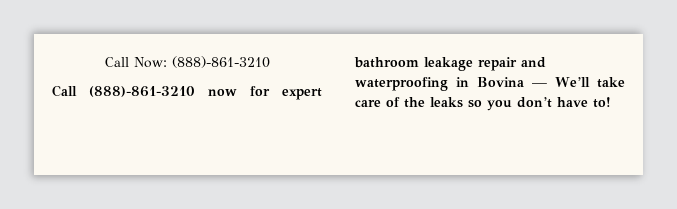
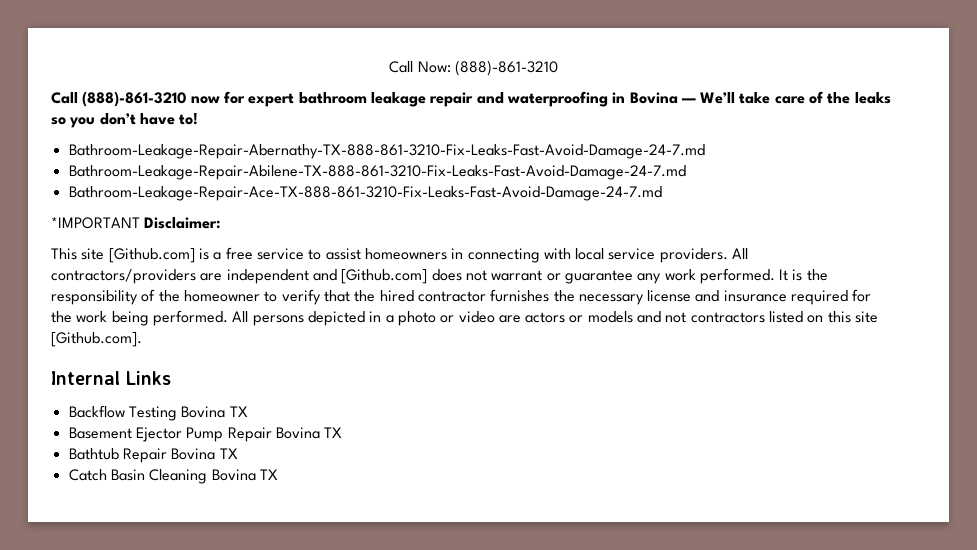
(611, 102) none -> [68,144,705,159] [68,165,686,180] [68,186,662,201] [51,217,222,229] [51,247,749,263] [51,268,828,284] [51,289,872,305] [51,310,879,326] [51,332,142,347] [51,371,171,385] [68,405,248,421] [68,427,343,442] [68,448,238,463] [68,469,278,484] // Bathroom-Leakage-Repair-Abernathy-TX-888-861-3210-Fix-Leaks-Fast-Avoid-Damage-24-7.md // Bathroom-Leakage-Repair-Abilene-TX-888-861-3210-Fix-Leaks-Fast-Avoid-Damage-24-7.md // Bathroom-Leakage-Repair-Ace-TX-888-861-3210-Fix-Leaks-Fast-Avoid-Damage-24-7.md // *IMPORTANT Disclaimer: // This site [Github.com] is a free service to assist homeowners in connecting with local service providers. All contractors/providers are independent and [Github.com] does not warrant or guarantee any work performed. It is the responsibility of the homeowner to verify that the hired contractor furnishes the necessary license and insurance required for the work being performed. All persons depicted in a photo or video are actors or models and not contractors listed on this site [Github.com]. // Internal Links // Backflow Testing Bovina TX // Basement Ejector Pump Repair Bovina TX // Bathtub Repair Bovina TX // Catch Basin Cleaning Bovina TX

